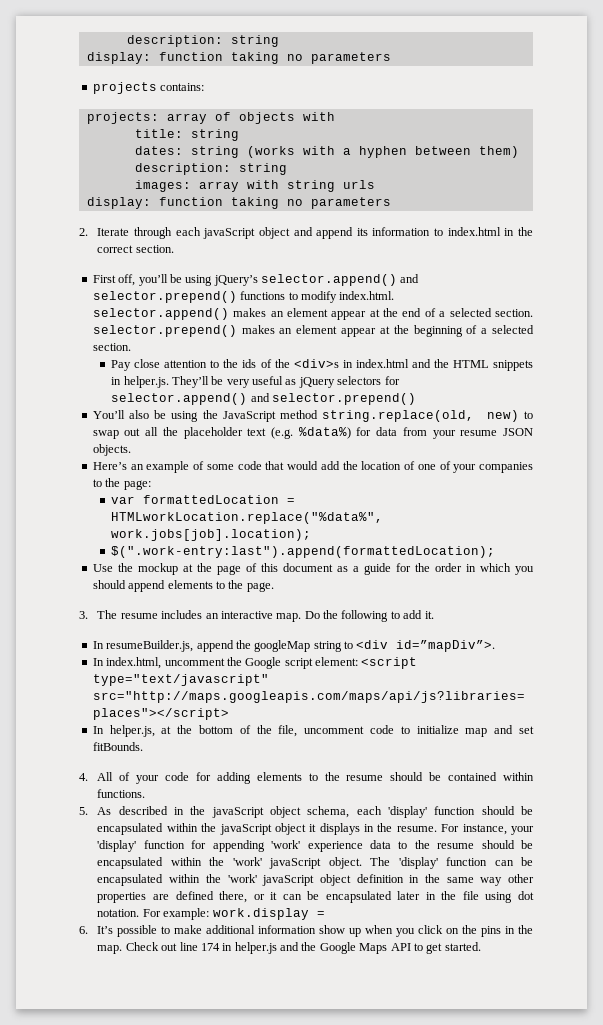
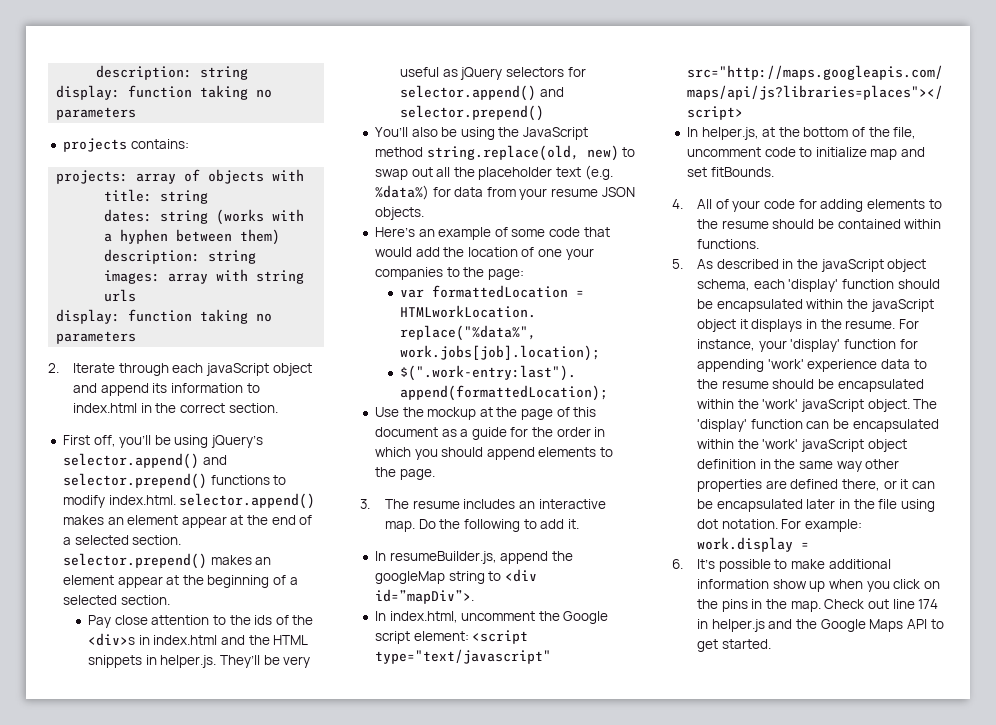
[439,461,451,470] of -> (563, 253) none

